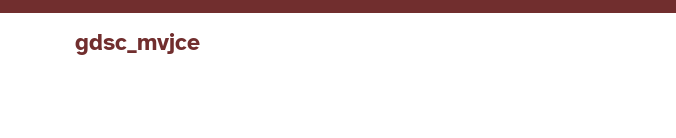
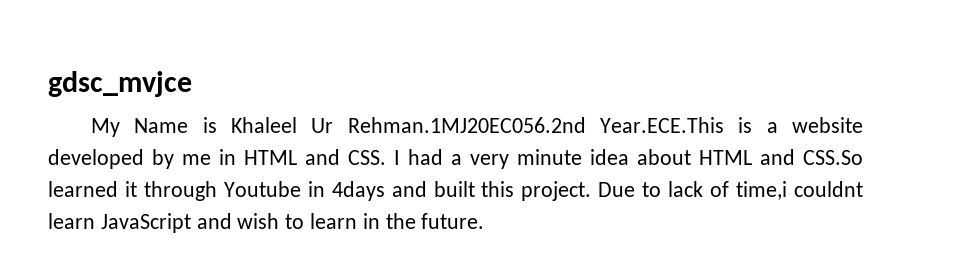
(200, 44) none -> [90,117,864,137] [48,149,863,169] [48,181,863,201] [48,213,485,233] // My Name is Khaleel Ur Rehman.1MJ20EC056.2nd Year.ECE.This is a website developed by me in HTML and CSS. I had a very minute idea about HTML and CSS.So learned it through Youtube in 4days and built this project. Due to lack of time,i couldnt learn JavaScript and wish to learn in the future.

